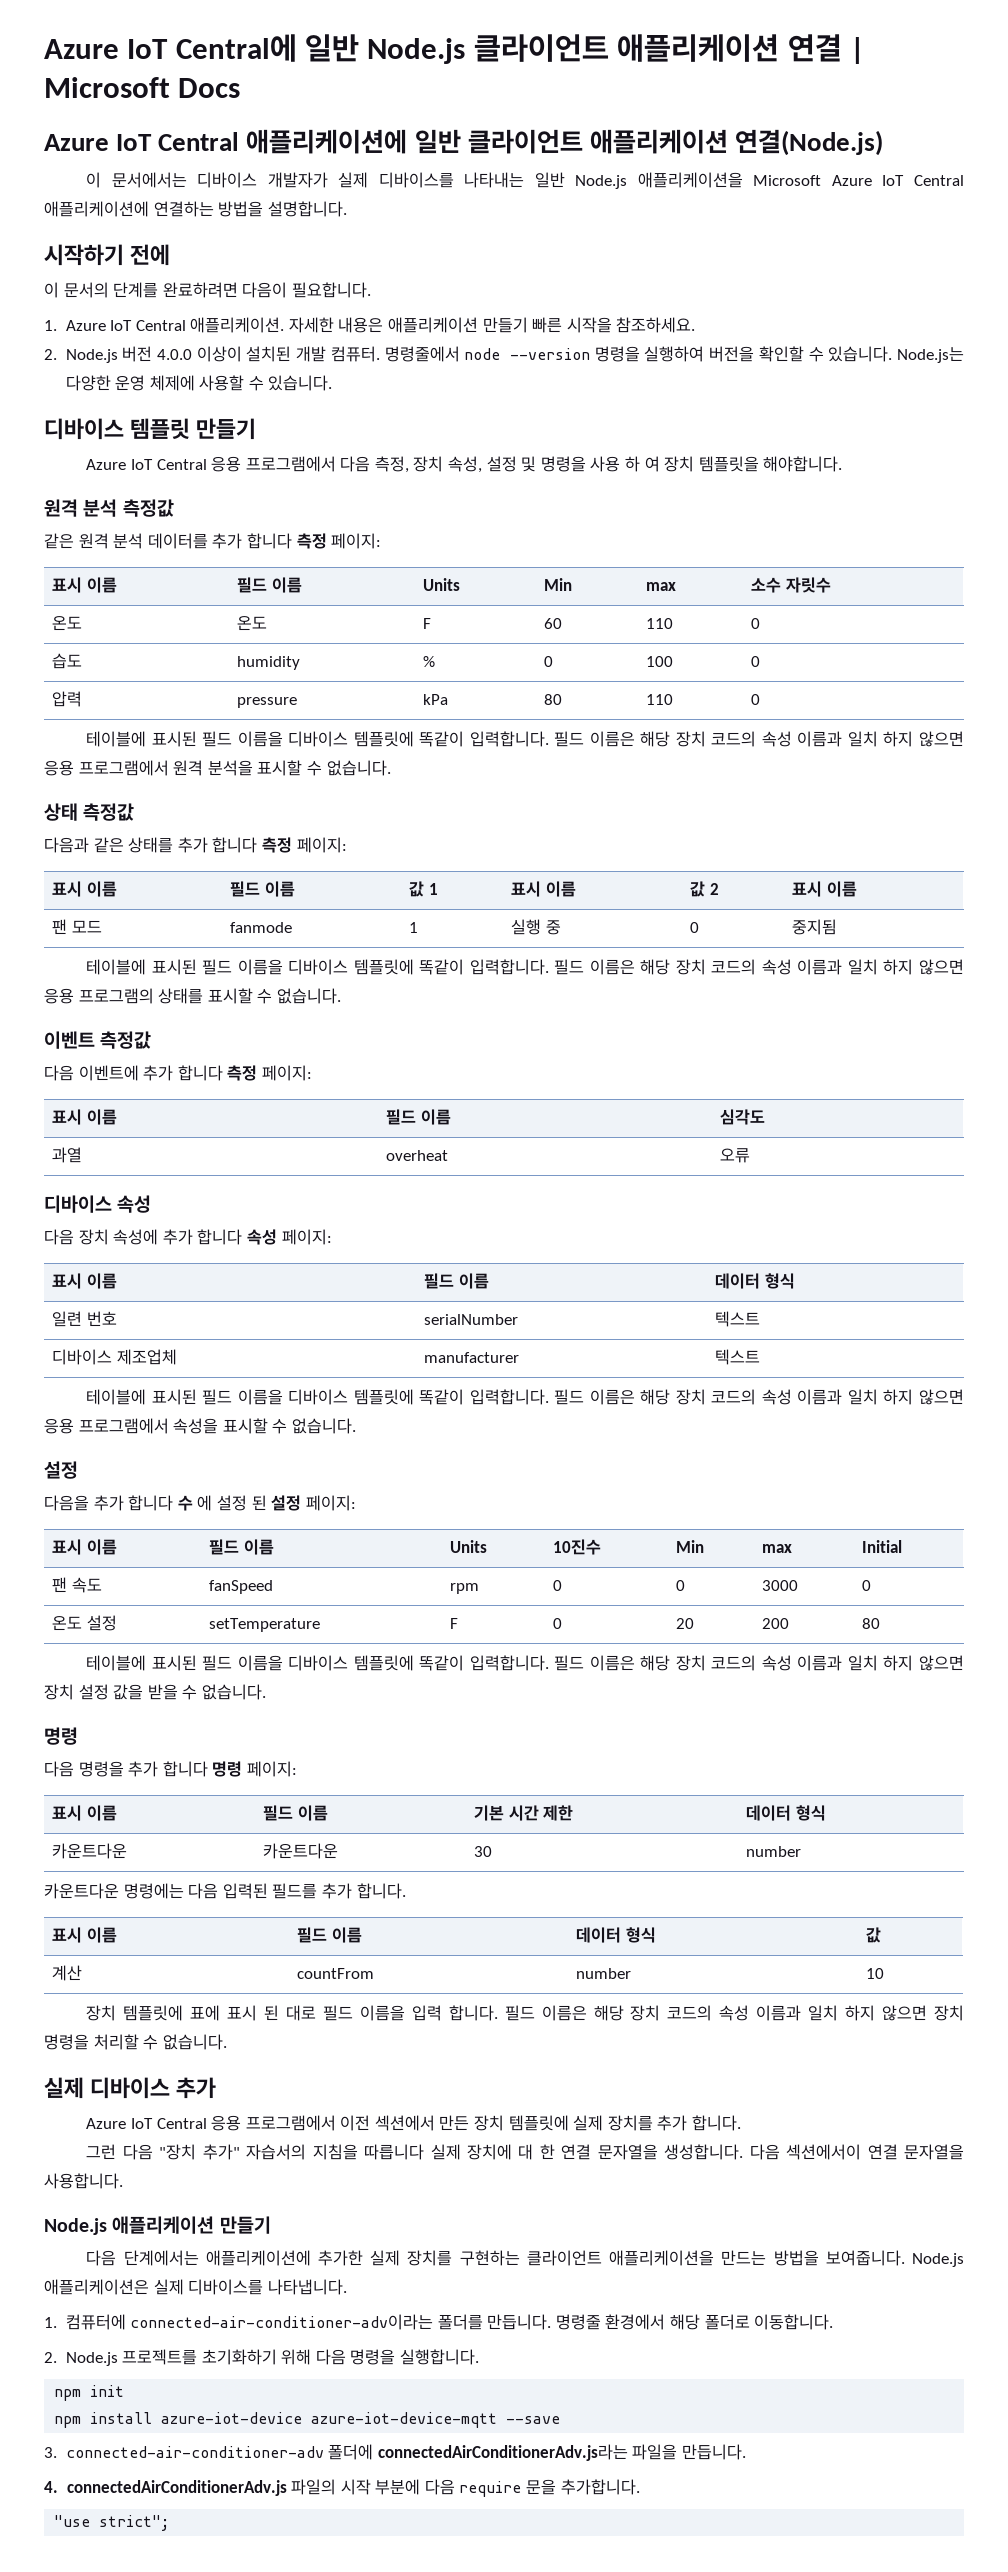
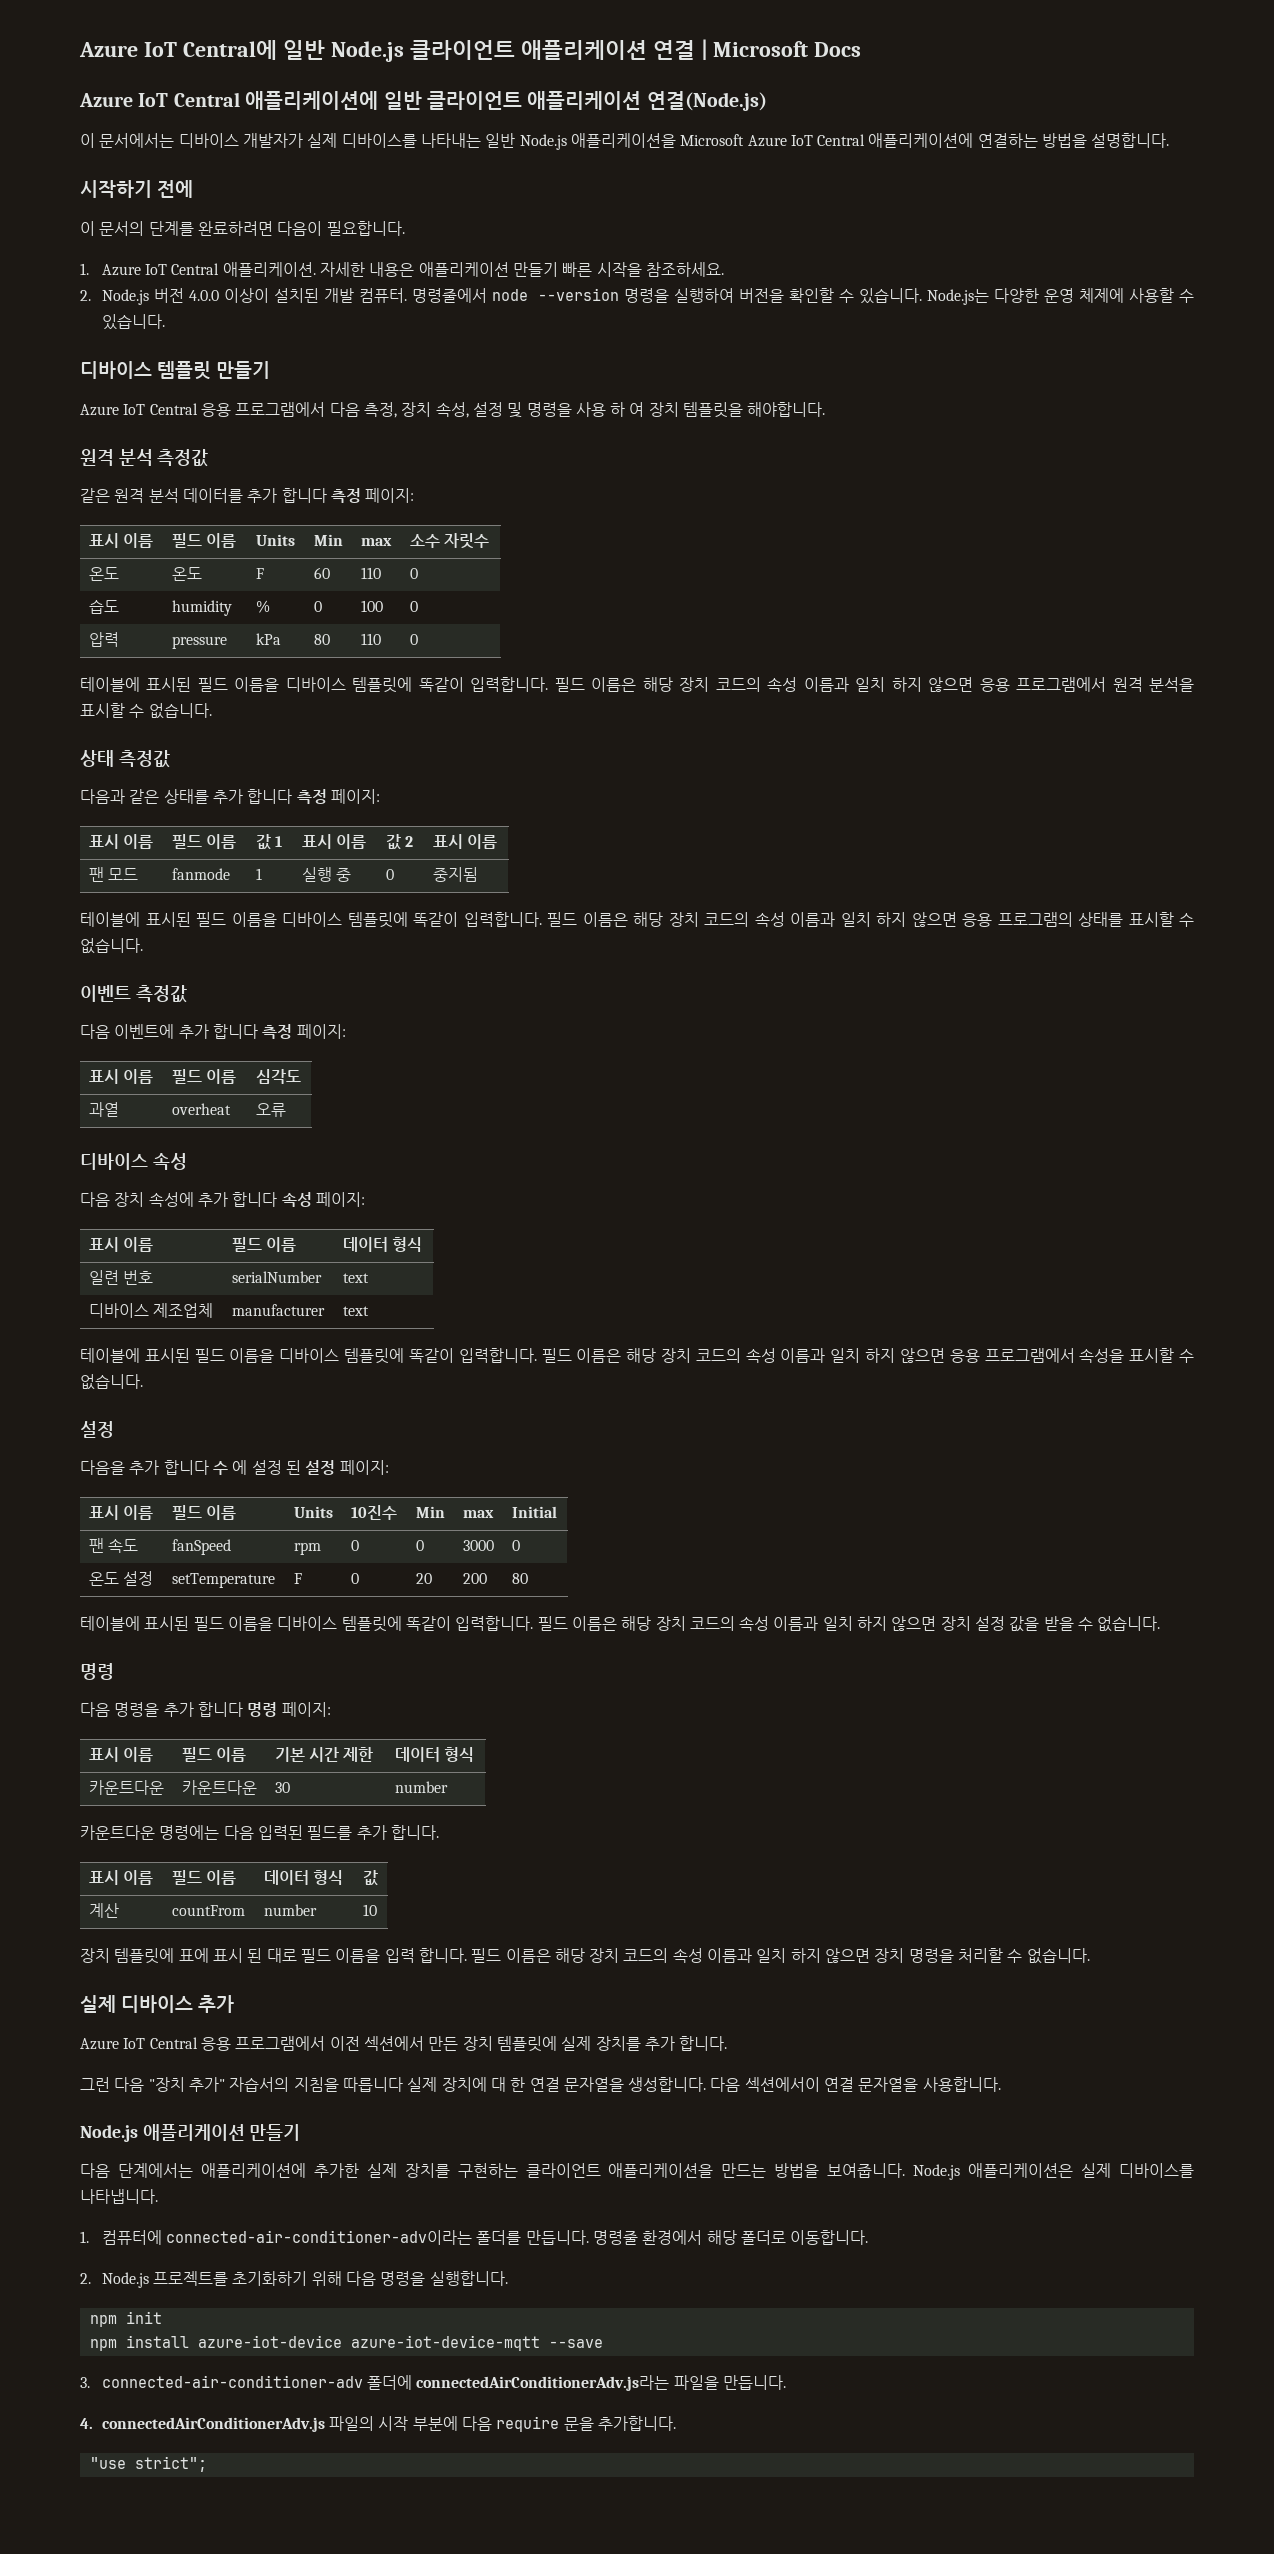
[715,1311,761,1327] 텍스트 -> [342,1273,369,1283] text
[715,1349,761,1365] 텍스트 -> [342,1306,369,1316] text

